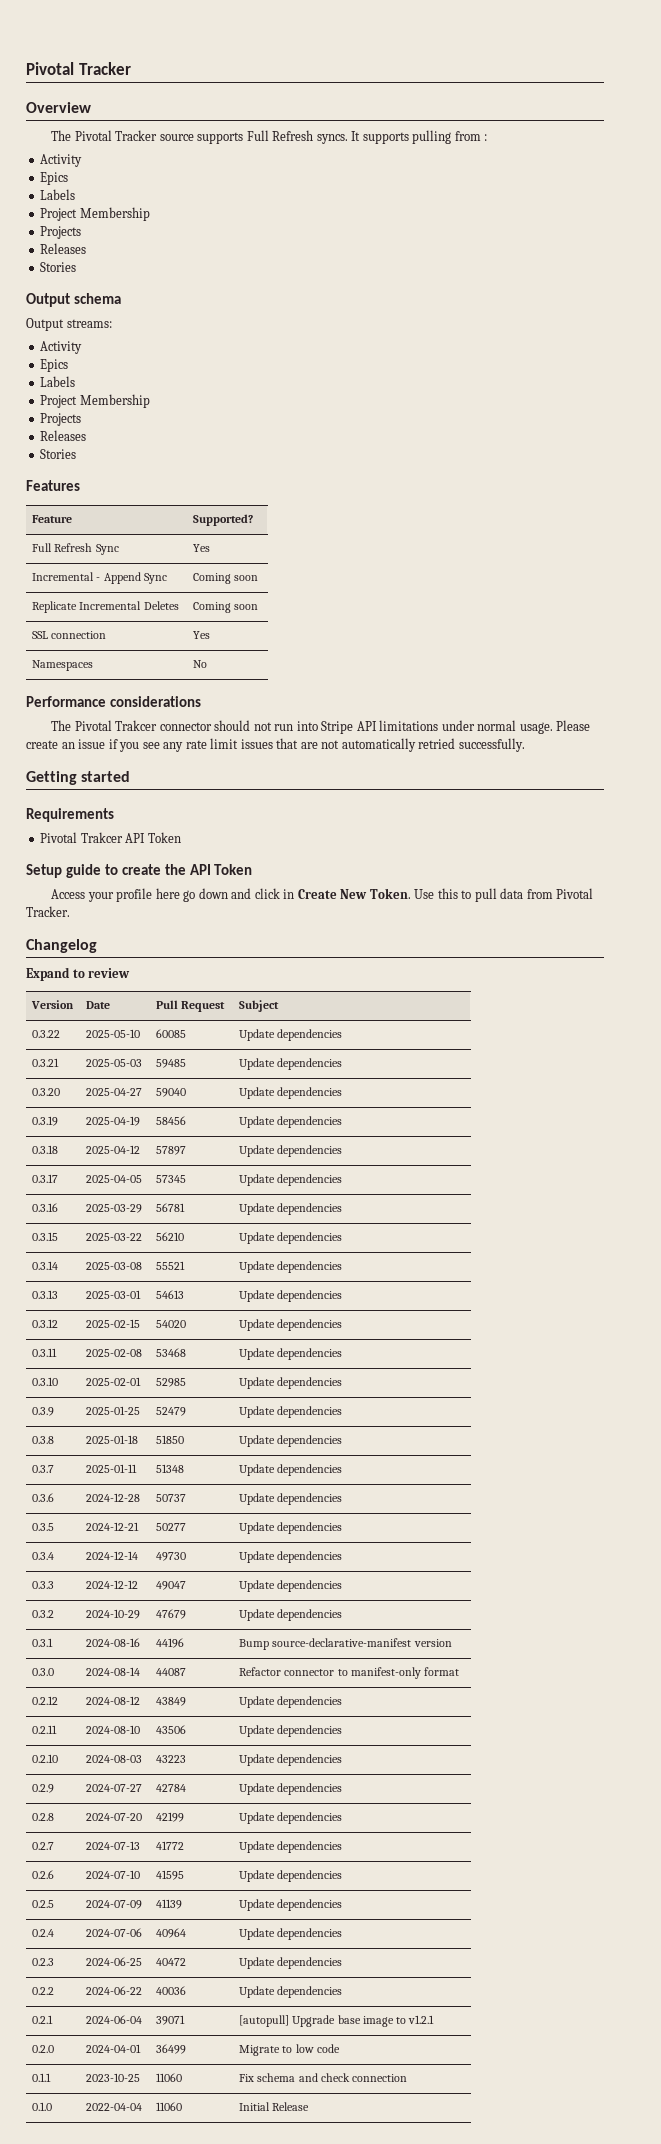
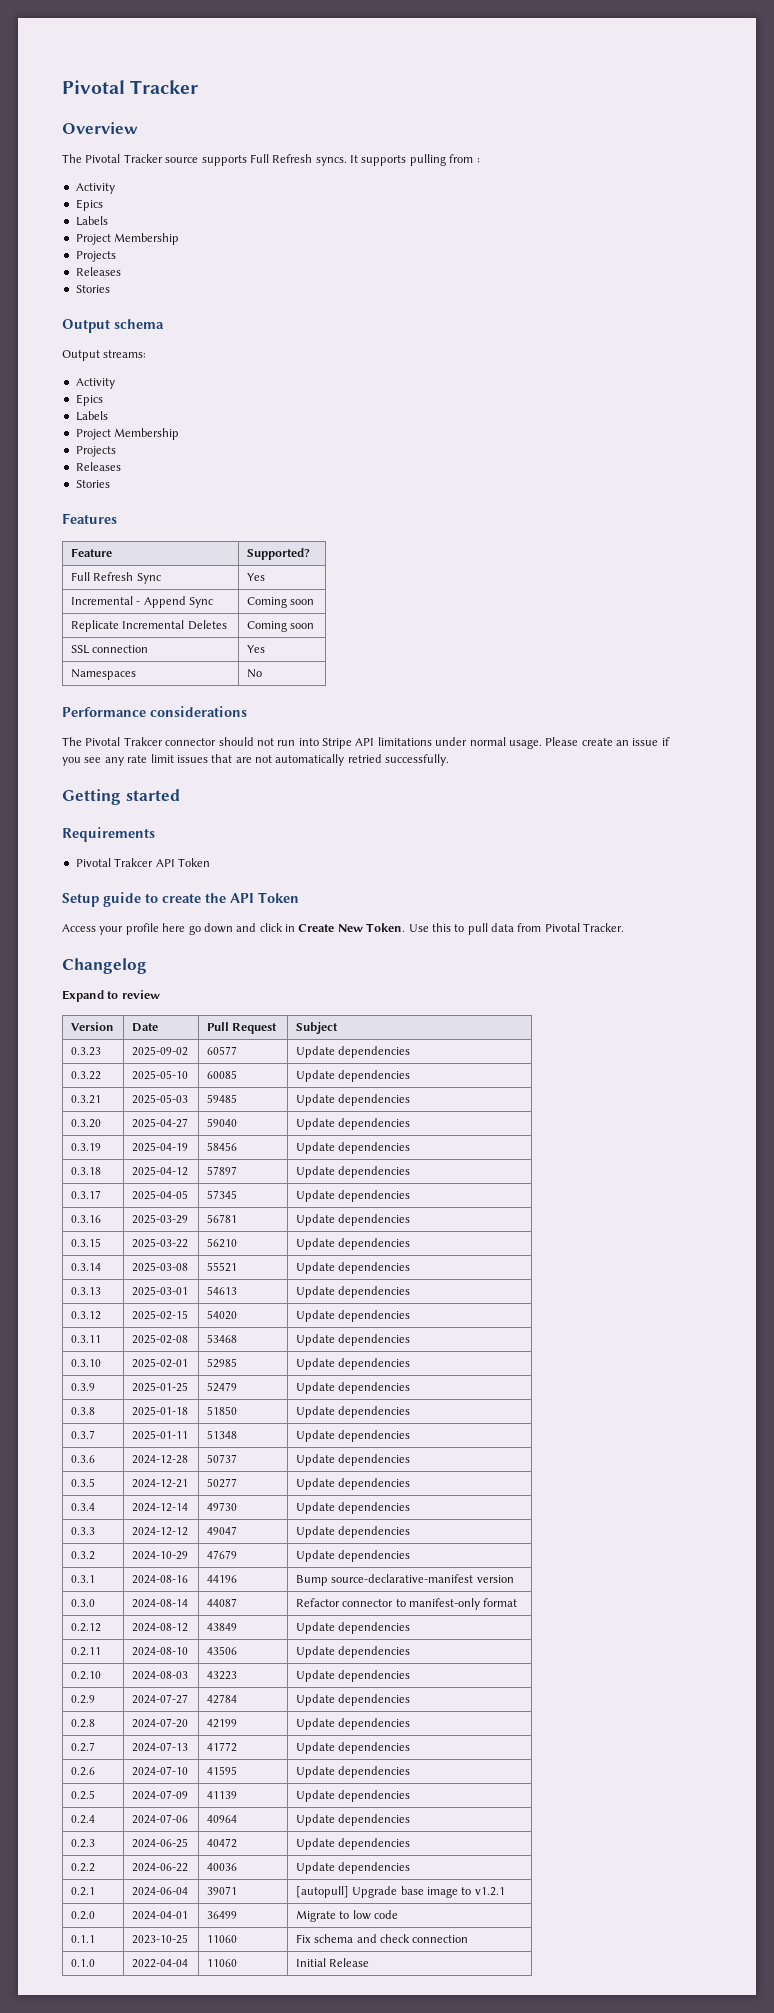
(280, 1006) none -> [70,1047,101,1056] [131,1046,188,1056] [206,1046,237,1055] [295,1046,411,1058] // 0.3.23 | 2025-09-02 | 60577 | Update dependencies

